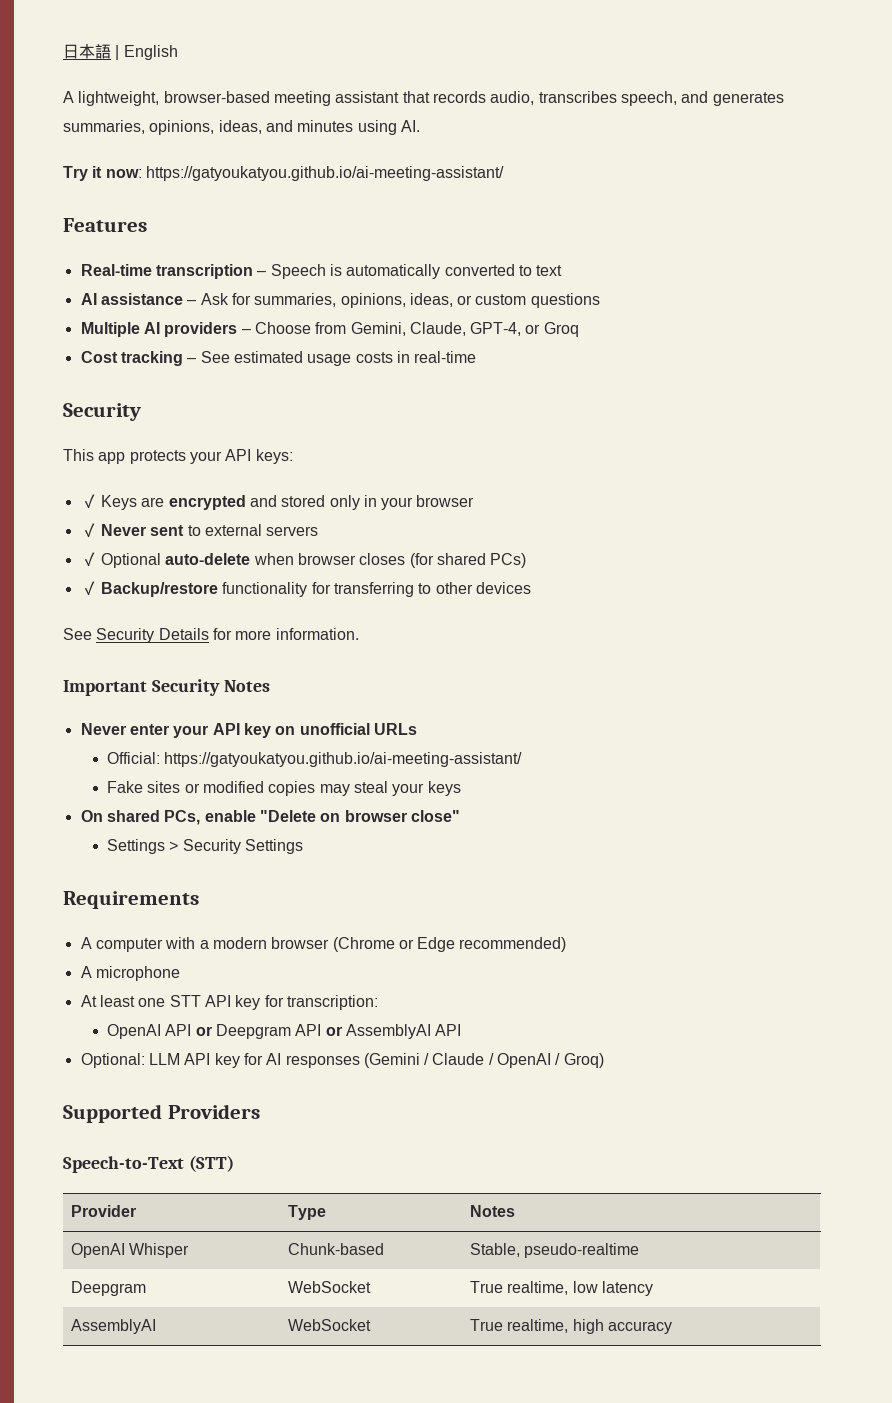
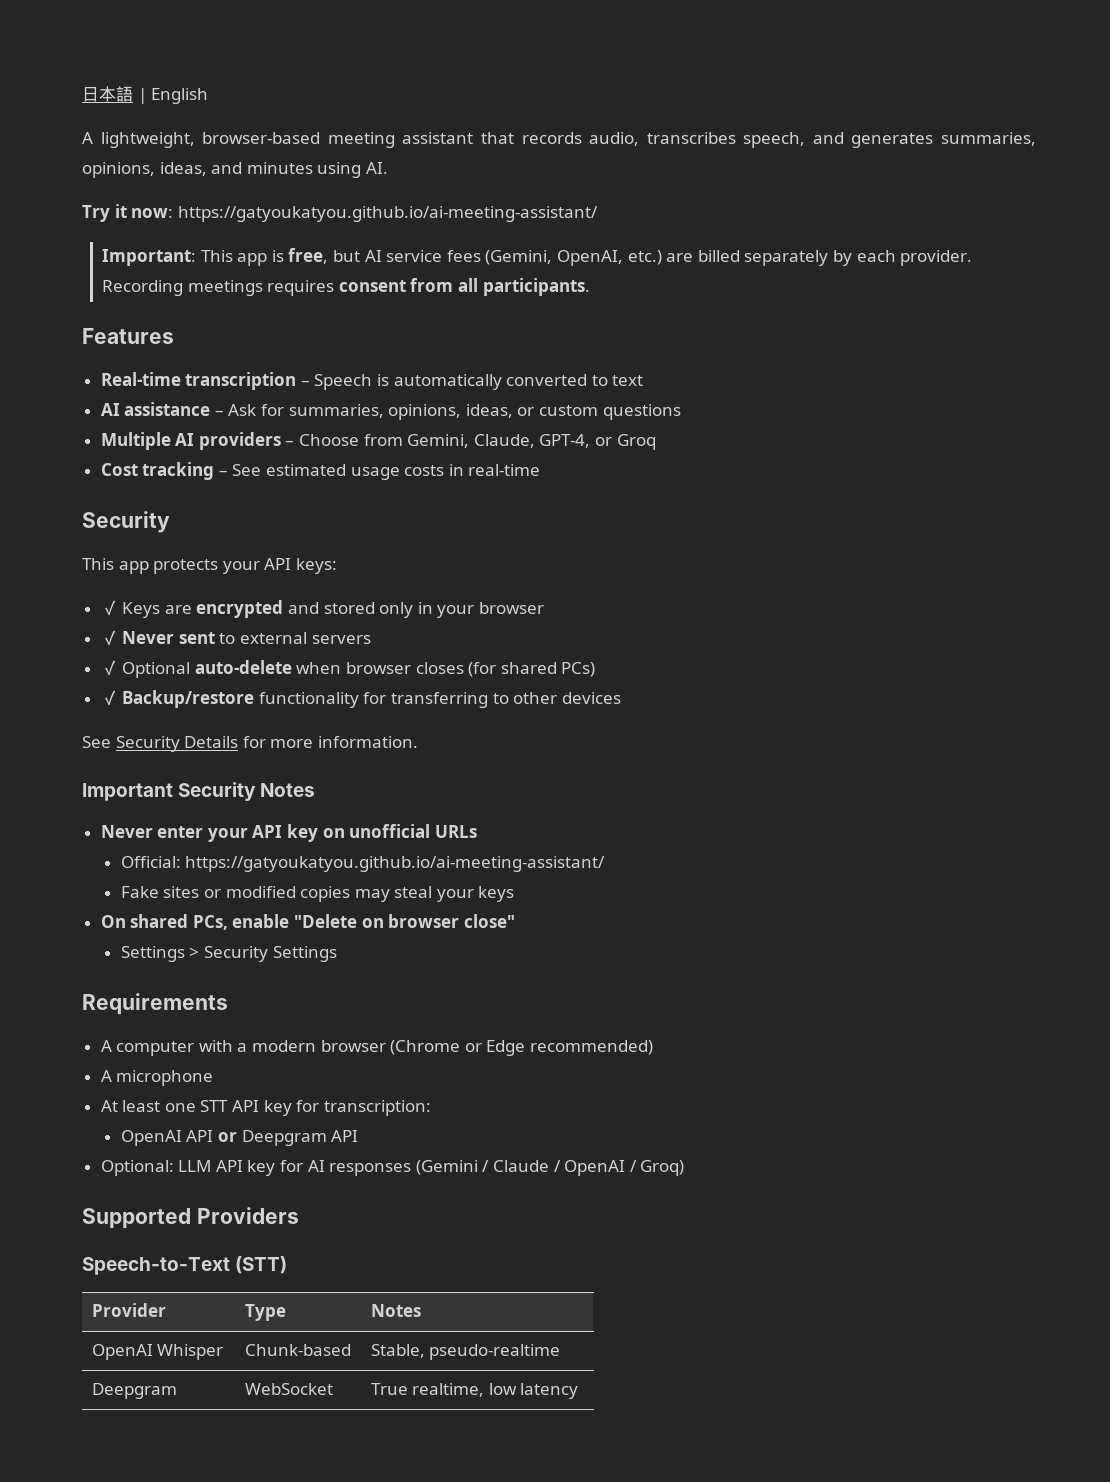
(504, 173) none -> [102,248,973,266] [102,278,590,296] // Important: This app is free, but AI service fees (Gemini, OpenAI, etc.) are billed separately by each provider. Recording meetings requires consent from all participants.
[325,1024,462,1039] or AssemblyAI API -> (359, 1136) none
[71,1319,157,1334] [288,1319,372,1331] [470,1319,673,1334] // AssemblyAI | WebSocket | True realtime, high accuracy -> (579, 1391) none

